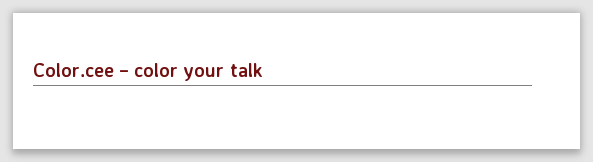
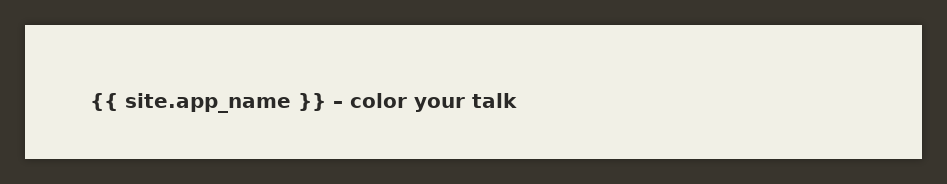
[33,63,114,77] Color.cee -> [90,93,326,113] {{ site.app_name }}

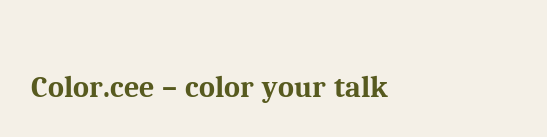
[90,93,326,113] {{ site.app_name }} -> [31,75,154,97] Color.cee

